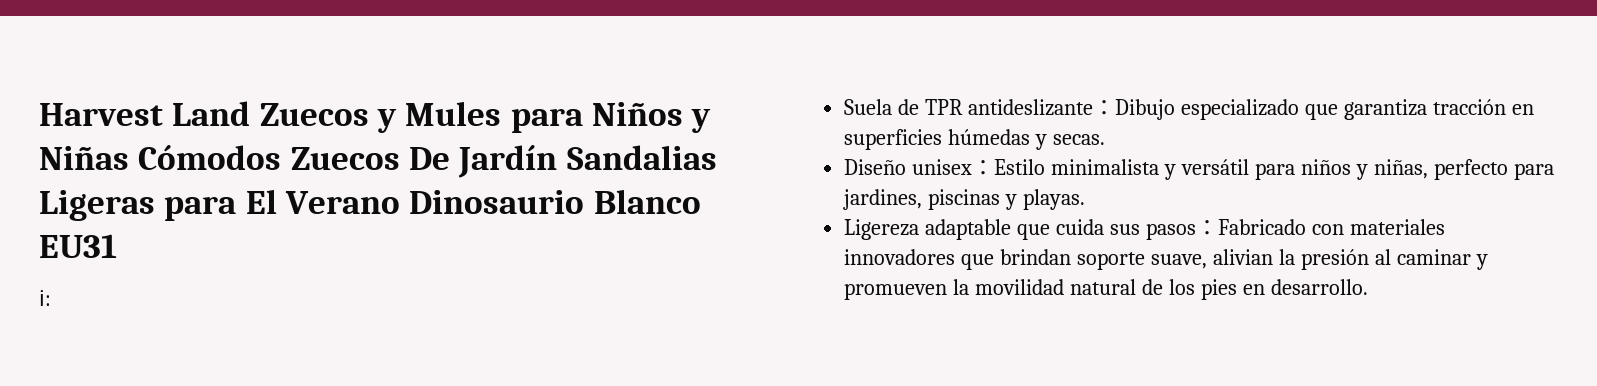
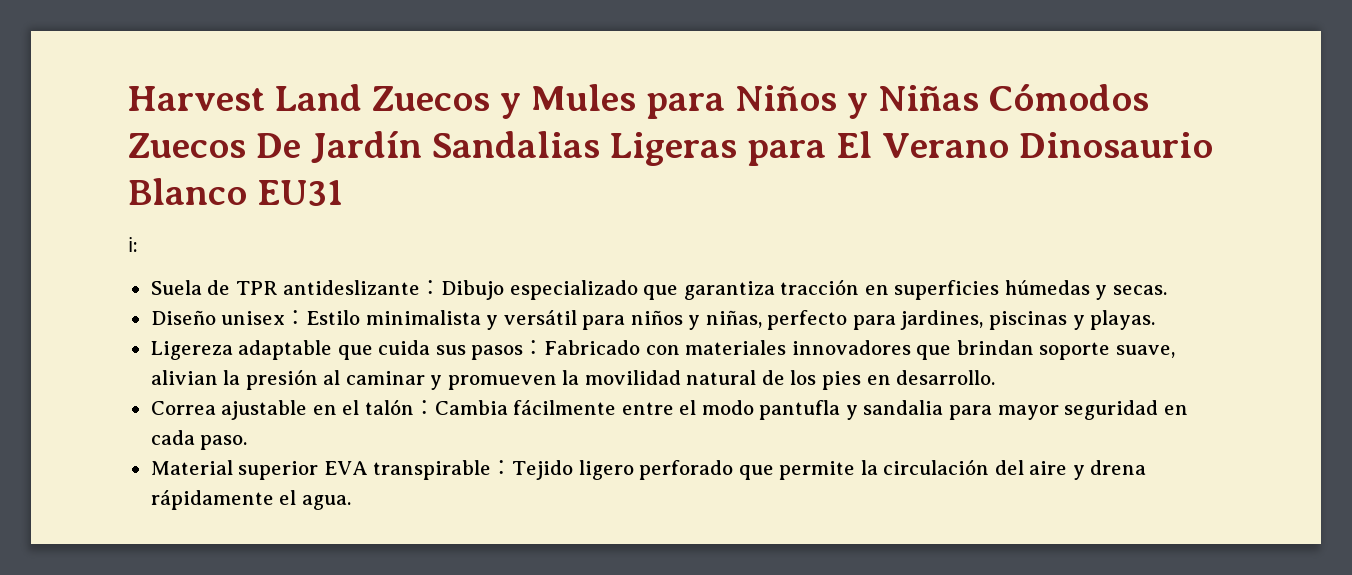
(1368, 287) none -> [150,399,1188,420] [150,430,248,450] [150,459,1147,480] [150,490,351,510] // Correa ajustable en el talón：Cambia fácilmente entre el modo pantufla y sandalia para mayor seguridad en cada paso. // Material superior EVA transpirable：Tejido ligero perforado que permite la circulación del aire y drena rápidamente el agua.

